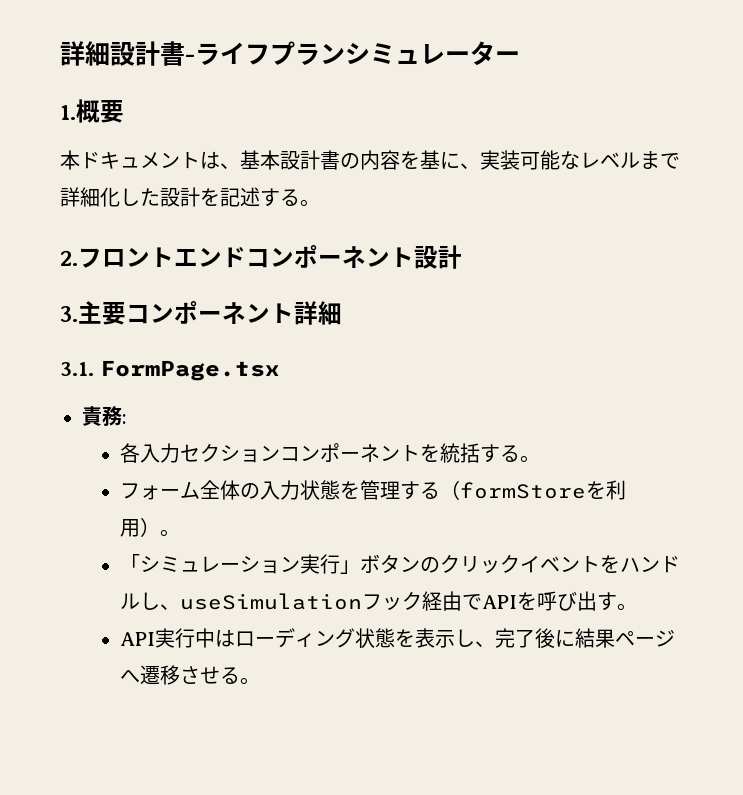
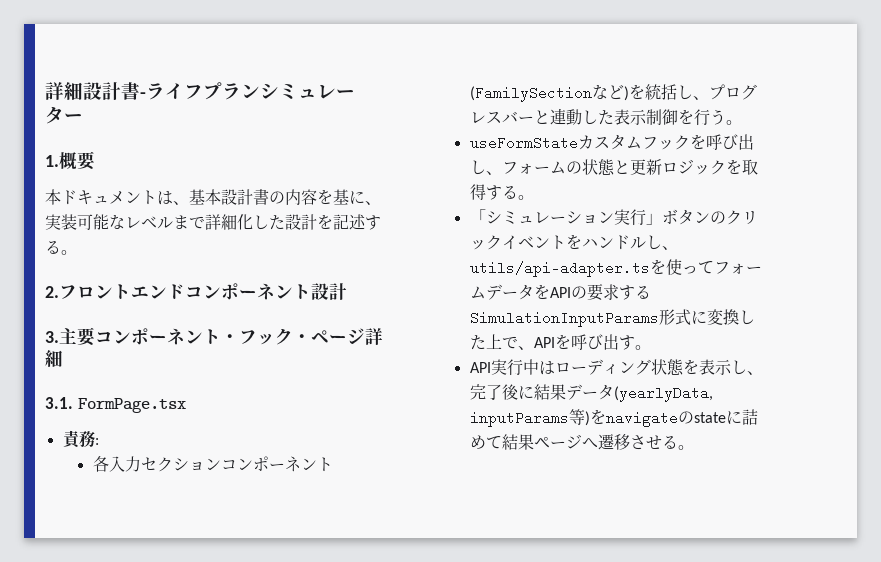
(294, 313) none -> [221,328,365,345] ・フック・ページ
[419,443,540,463] [119,480,626,500] [119,517,160,537] を統括する。 // フォーム全体の入力状態を管理する（formStoreを利用） -> [469,84,757,102] [469,108,742,126] [469,134,754,150] [469,159,758,175] [469,184,518,200] (FamilySectionなど)を統括し、プログレスバーと連動した表示制御を行う。 // useFormStateカスタムフックを呼び出し、フォームの状態と更新ロジックを取得する
[179,591,482,611] useSimulationフック経由で -> [469,259,762,277] [469,284,651,301] [469,309,755,327] [469,334,534,350] utils/api-adapter.tsを使ってフォームデータをAPIの要求するSimulationInputParams形式に変換した上で、
(615, 638) none -> [565,384,713,402] [469,409,758,427] [469,434,534,450] データ(yearlyData, inputParams等)をnavigateのstateに詰めて結果

